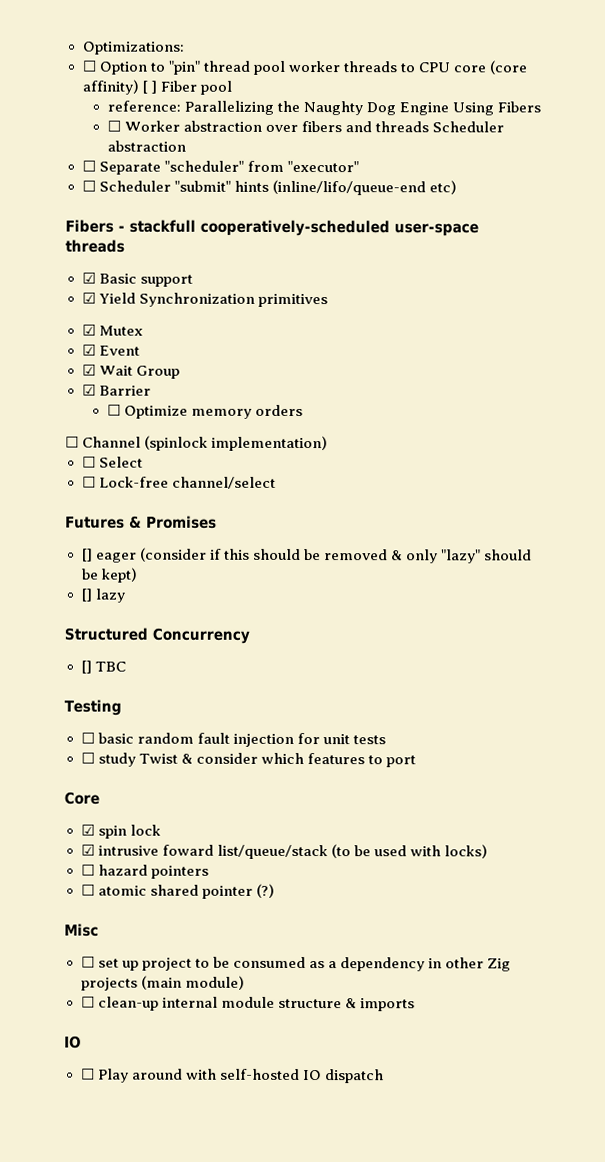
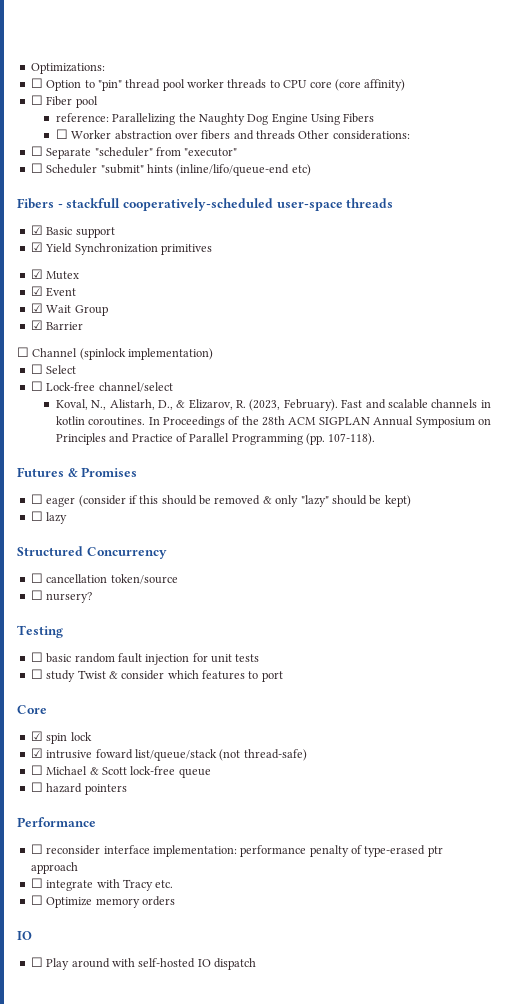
[141,80,157,94] [ ] -> [30,95,43,105] // ☐
[431,121,504,133] [106,140,186,152] Scheduler abstraction -> [298,130,410,140] Other considerations:
[106,404,303,419] // ☐ Optimize memory orders -> (84, 326) none
(276, 482) none -> [55,399,491,411] [55,416,491,428] [55,433,376,445] // Koval, N., Alistarh, D., & Elizarov, R. (2023, February). Fast and scalable channels in kotlin coroutines. In Proceedings of the 28th ACM SIGPLAN Annual Symposium on Principles and Practice of Parallel Programming (pp. 107-118).
[81,548,93,562] [] -> [30,494,43,504] ☐
[80,588,92,602] [] -> [30,511,43,521] ☐
[80,660,126,674] [] TBC -> [30,573,178,584] [30,590,93,603] ☐ cancellation token/source // ☐ nursery?
[330,844,488,859] [80,864,209,879] [80,883,275,899] [64,923,99,937] [80,956,512,972] [80,975,245,991] [80,996,415,1012] (to be used with locks) // ☐ hazard pointers // ☐ atomic shared pointer (?) // Misc // ☐ set up project to be consumed as a dependency in other Zig projects (main module) // ☐ clean-up internal module structure & imports -> [219,749,307,761] [30,765,211,778] [30,782,127,795] [17,817,96,827] [30,844,443,857] [30,862,78,874] [30,878,174,891] [30,895,175,908] (not thread-safe) // ☐ Michael & Scott lock-free queue // ☐ hazard pointers // Performance // ☐ reconsider interface implementation: performance penalty of type-erased ptr approach // ☐ integrate with Tracy etc. // ☐ Optimize memory orders

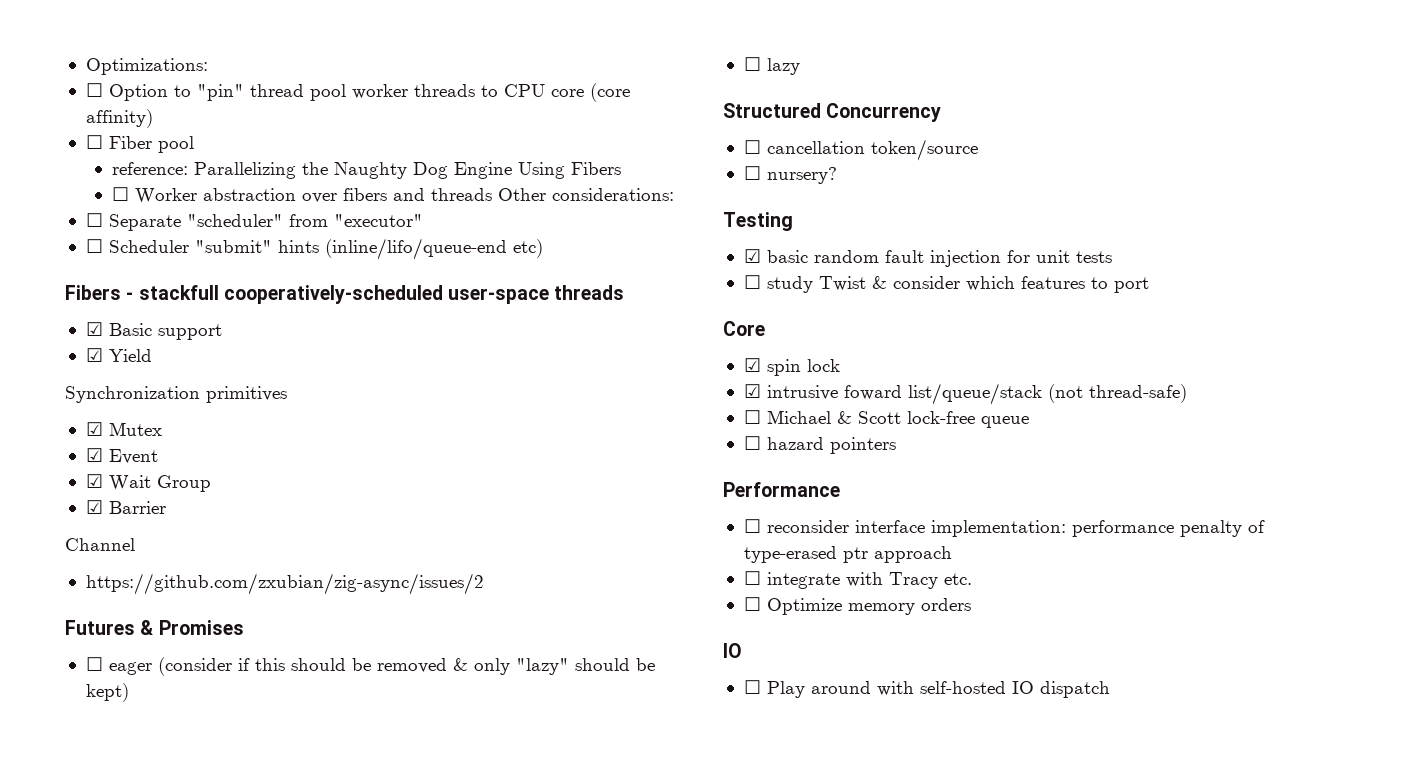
(73, 248) none -> (152, 355) //
[17,347,29,357] ☐ -> (166, 507) none
[79,348,214,360] [30,364,77,374] [30,381,173,392] [55,399,491,411] [55,416,491,428] [55,433,376,445] (spinlock implementation) // ☐ Select // ☐ Lock-free channel/select // Koval, N., Alistarh, D., & Elizarov, R. (2023, February). Fast and scalable channels in kotlin coroutines. In Proceedings of the 28th ACM SIGPLAN Annual Symposium on Principles and Practice of Parallel Programming (pp. 107-118). -> [85,573,484,595] // https://github.com/zxubian/zig-async/issues/2
[30,652,43,662] ☐ -> [743,249,761,263] ☑

